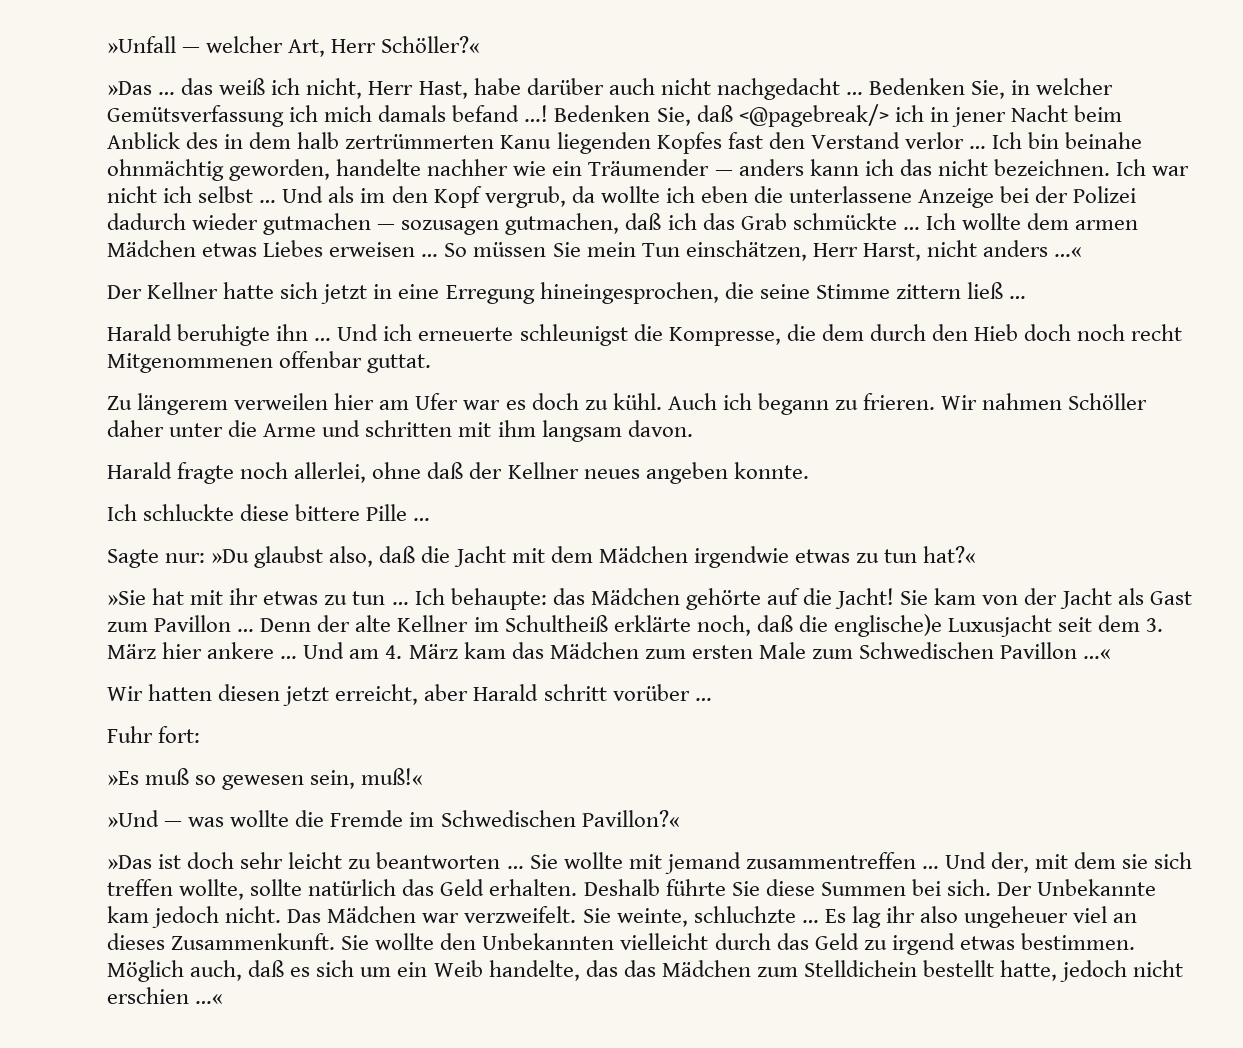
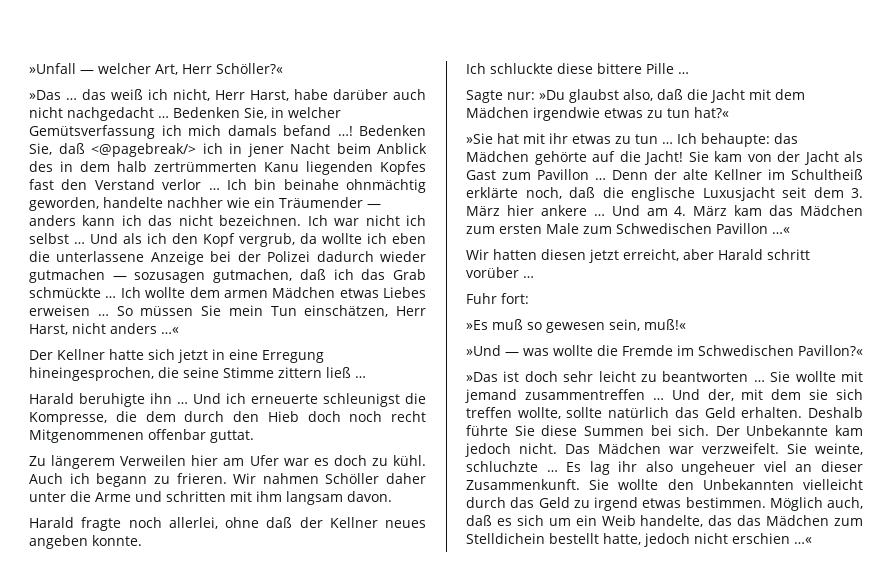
[418,81,468,99] Hast, -> [250,90,289,101] Harst,
[360,188,386,203] im -> [147,233,167,244] ich
[234,393,329,410] verweilen -> [120,455,187,466] Verweilen
[833,614,942,637] englische)e -> [631,187,695,201] englische
[107,933,165,950] dieses -> [821,461,863,472] dieser

